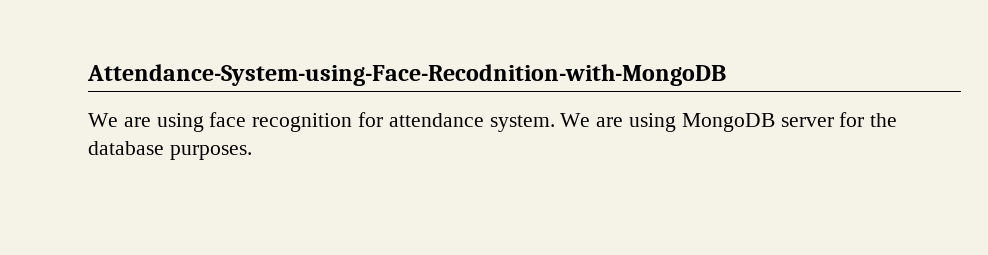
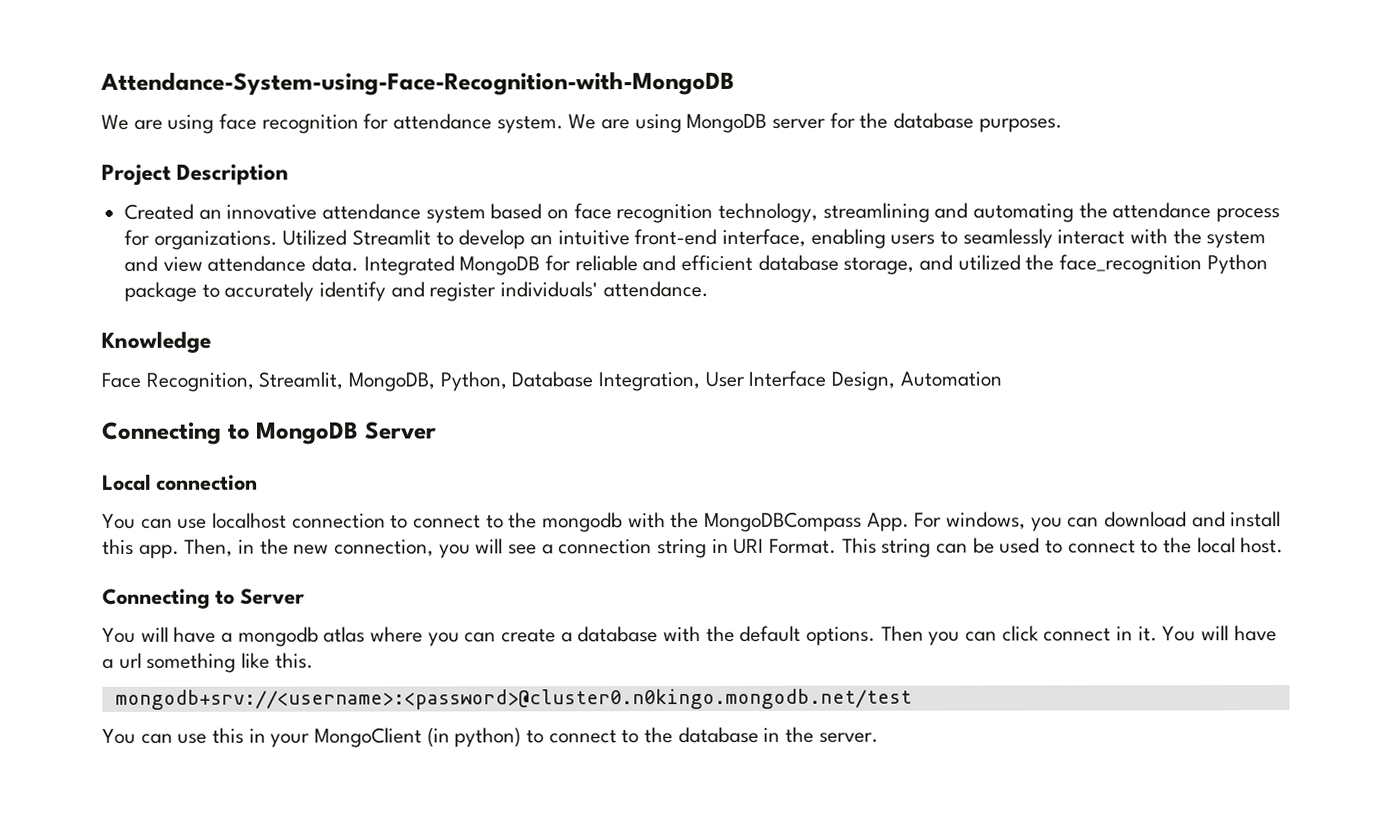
[87,64,726,86] Attendance-System-using-Face-Recodnition-with-MongoDB -> [100,71,735,96] Attendance-System-using-Face-Recognition-with-MongoDB
(252, 152) none -> [101,163,290,186] [124,202,1281,224] [124,228,1267,250] [124,254,1268,276] [124,280,709,302] [101,331,211,354] [101,370,1002,392] [102,421,437,445] [102,473,258,491] [102,511,1282,533] [102,537,1285,559] [102,588,305,609] [102,625,1277,647] [102,652,314,673] [114,688,912,710] [102,726,879,748] // Project Description // Created an innovative attendance system based on face recognition technology, streamlining and automating the attendance process for organizations. Utilized Streamlit to develop an intuitive front-end interface, enabling users to seamlessly interact with the system and view attendance data. Integrated MongoDB for reliable and efficient database storage, and utilized the face_recognition Python package to accurately identify and register individuals' attendance. // Knowledge // Face Recognition, Streamlit, MongoDB, Python, Database Integration, User Interface Design, Automation // Connecting to MongoDB Server // Local connection // You can use localhost connection to connect to the mongodb with the MongoDBCompass App. For windows, you can download and install this app. Then, in the new connection, you will see a connection string in URI Format. This string can be used to connect to the local host. // Connecting to Server // You will have a mongodb atlas where you can create a database with the default options. Then you can click connect in it. You will have a url something like this. // mongodb+srv://<username>:<password>@cluster0.n0kingo.mongodb.net/test // You can use this in your MongoClient (in python) to connect to the database in the server.

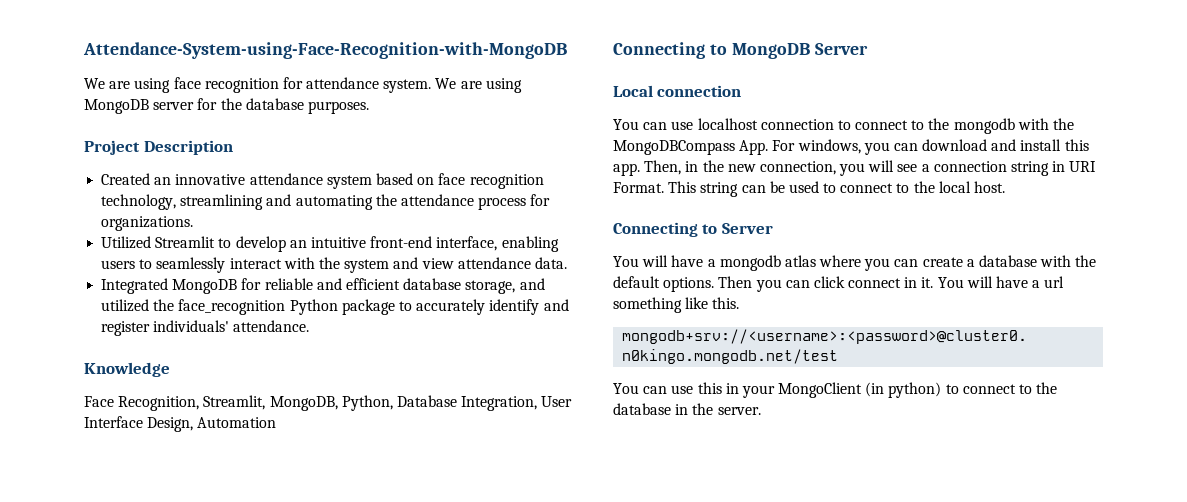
(278, 240) none -> (194, 223) //
(360, 263) none -> (567, 263) //

